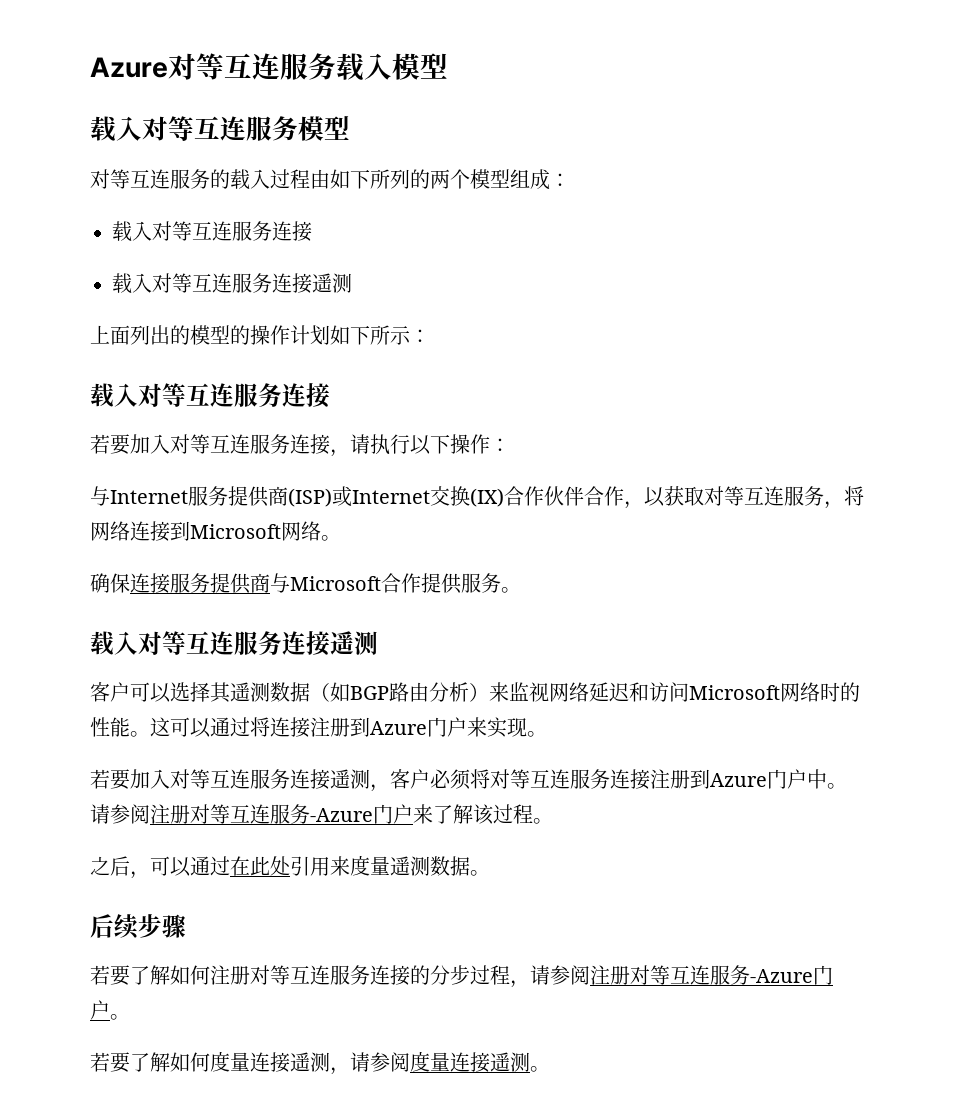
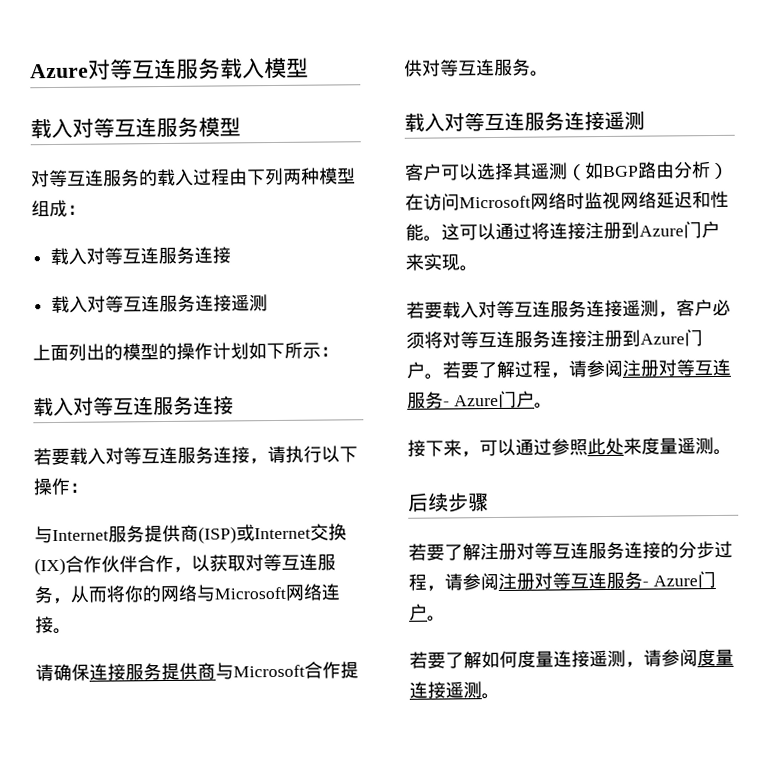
[330,169,470,189] 如下所列的两个 -> [247,167,320,186] 下列两种
[130,434,150,454] 加 -> [69,447,88,465] 载
[844,486,864,506] [90,521,341,542] 将网络连接到Microsoft网络。 // -> [70,583,340,603] [35,616,72,635] [35,664,54,682] 从而将你的网络与Microsoft网络连接。 // 请
(462, 583) none -> [422,58,495,77] 对等互连
[270,682,310,702] 数据 -> (568, 171) none
[489,682,860,702] 来监视网络延迟和访问Microsoft网络时的 -> [405,191,711,211] 在访问Microsoft网络时监视网络延迟和
[130,769,150,789] 加 -> [442,301,461,319] 载
[807,769,847,789] [90,804,553,825] [90,856,130,876] 中。请参阅注册对等互连服务-Azure门户来了解该过程。 // 之后 -> [424,358,731,380] [407,390,553,409] [407,439,462,457] 。若要了解过程，请参阅注册对等互连服务- Azure门户。 // 接下来
[230,856,330,876] 在此处引用 -> [551,437,624,456] 参照此处
[430,856,470,876] 数据 -> (714, 446) none
[170,965,210,985] 如何 -> (481, 552) none
[750,969,813,983] -Azure -> [642,575,698,587] - Azure

